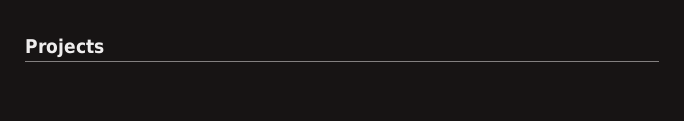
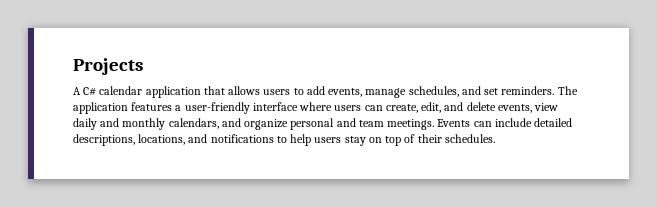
(104, 48) none -> [73,86,578,98] [73,102,559,114] [73,118,573,130] [73,134,495,146] // A C# calendar application that allows users to add events, manage schedules, and set reminders. The application features a user-friendly interface where users can create, edit, and delete events, view daily and monthly calendars, and organize personal and team meetings. Events can include detailed descriptions, locations, and notifications to help users stay on top of their schedules.

